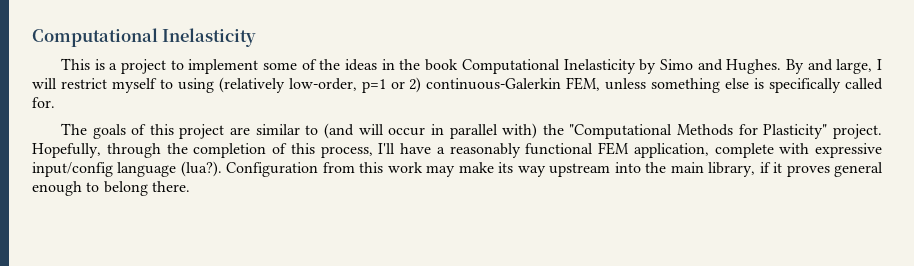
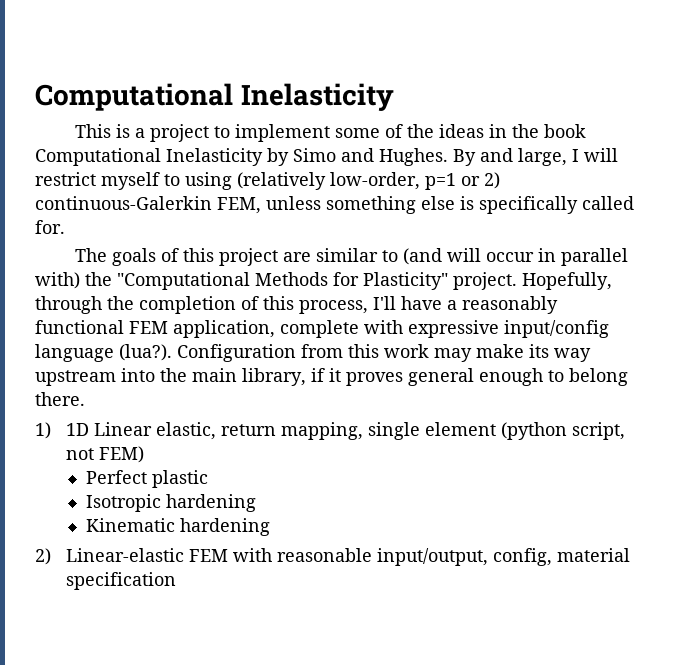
(190, 186) none -> [35,422,625,440] [65,446,144,463] [85,470,208,488] [85,494,256,512] [85,518,270,536] [35,548,630,566] [65,572,176,590] // 1) 1D Linear elastic, return mapping, single element (python script, not FEM) // Perfect plastic // Isotropic hardening // Kinematic hardening // 2) Linear-elastic FEM with reasonable input/output, config, material specification

